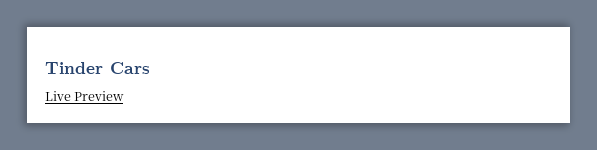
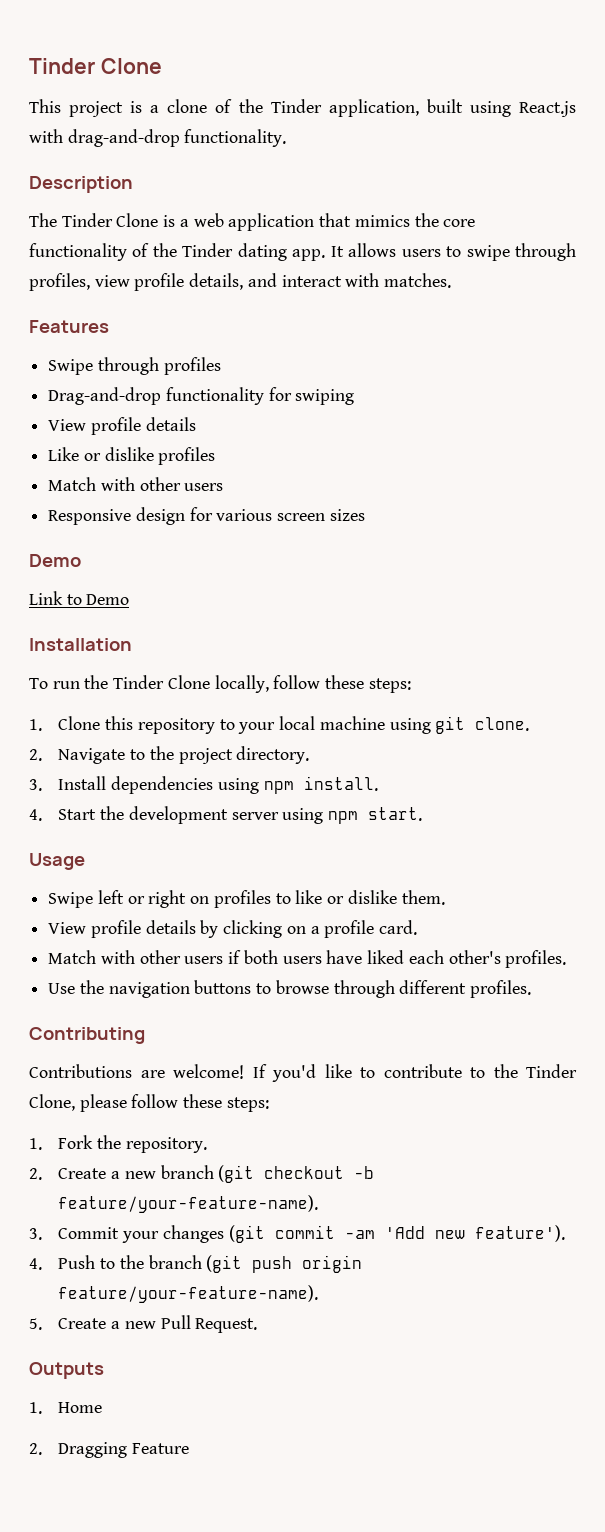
[45,62,150,74] [45,91,125,101] Tinder Cars // Live Preview -> [29,58,162,74] [29,99,576,117] [29,129,287,147] [29,176,133,193] [29,213,476,231] [29,243,576,261] [29,273,452,291] [29,320,109,333] [48,357,221,375] [48,387,355,405] [48,417,196,435] [48,447,216,465] [48,477,224,491] [48,507,365,525] [29,554,81,567] [29,591,130,605] [29,638,132,651] [29,675,411,693] [29,716,530,734] [29,746,310,764] [29,776,378,794] [29,806,423,824] [29,853,85,870] [48,890,445,908] [48,920,418,938] [48,950,567,968] [48,980,532,998] [29,1027,145,1044] [29,1064,577,1082] [29,1094,269,1112] [29,1135,207,1153] [29,1165,375,1183] [58,1195,319,1213] [29,1225,565,1243] [29,1255,363,1273] [58,1285,319,1303] [29,1315,258,1333] [29,1362,104,1379] [29,1402,103,1414] [29,1442,190,1458] Tinder Clone // This project is a clone of the Tinder application, built using React.js with drag-and-drop functionality. // Description // The Tinder Clone is a web application that mimics the core functionality of the Tinder dating app. It allows users to swipe through profiles, view profile details, and interact with matches. // Features // Swipe through profiles // Drag-and-drop functionality for swiping // View profile details // Like or dislike profiles // Match with other users // Responsive design for various screen sizes // Demo // Link to Demo // Installation // To run the Tinder Clone locally, follow these steps: // 1. Clone this repository to your local machine using git clone. // 2. Navigate to the project directory. // 3. Install dependencies using npm install. // 4. Start the development server using npm start. // Usage // Swipe left or right on profiles to like or dislike them. // View profile details by clicking on a profile card. // Match with other users if both users have liked each other's profiles. // Use the navigation buttons to browse through different profiles. // Contributing // Contributions are welcome! If you'd like to contribute to the Tinder Clone, please follow these steps: // 1. Fork the repository. // 2. Create a new branch (git checkout -b feature/your-feature-name). // 3. Commit your changes (git commit -am 'Add new feature'). // 4. Push to the branch (git push origin feature/your-feature-name). // 5. Create a new Pull Request. // Outputs // 1. Home // 2. Dragging Feature

